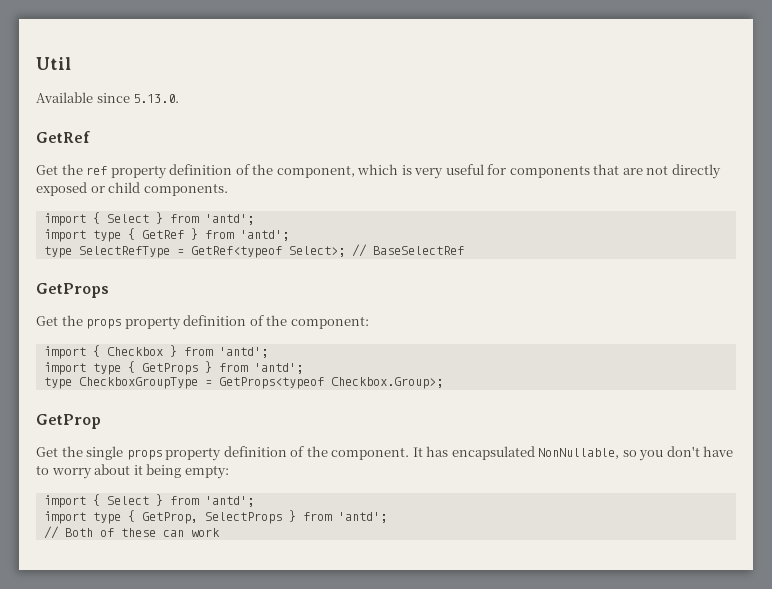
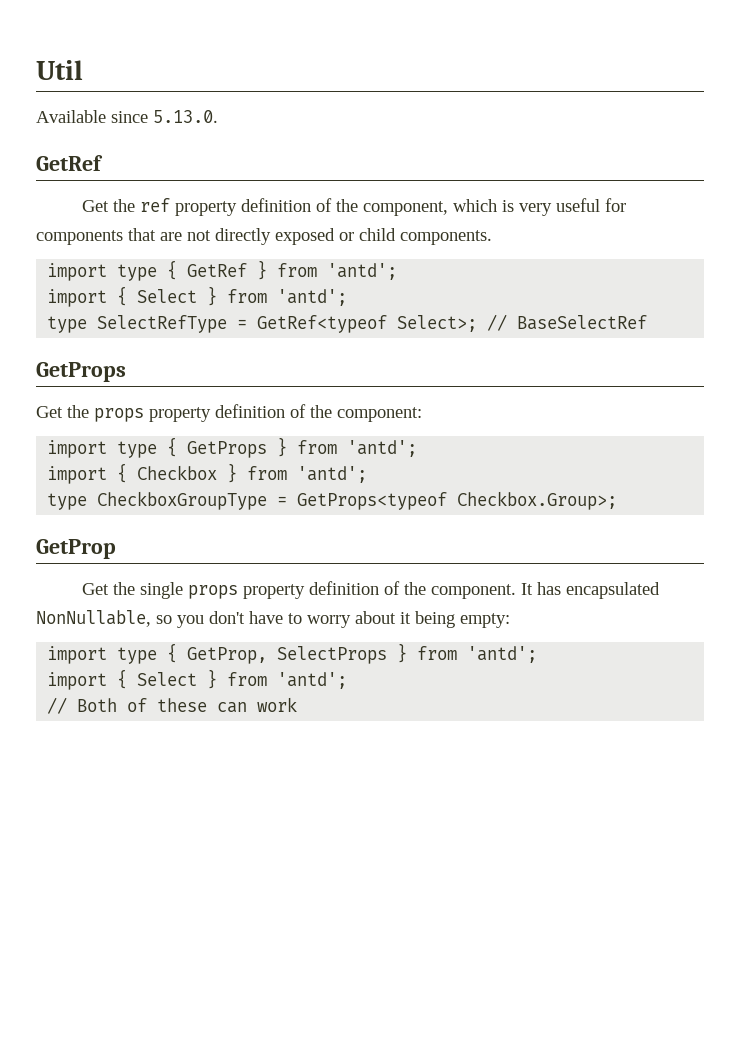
[92,212,254,225] [43,228,184,242] { Select } from 'antd'; // import type { GetRef -> [117,260,398,281] [47,286,198,307] type { GetRef } from 'antd'; // import { Select
[92,345,268,358] [43,361,198,375] { Checkbox } from 'antd'; // import type { GetProps -> [117,437,418,458] [47,463,218,484] type { GetProps } from 'antd'; // import { Checkbox
[92,494,254,507] [43,510,282,524] { Select } from 'antd'; // import type { GetProp, SelectProps -> [117,643,538,664] [47,669,198,690] type { GetProp, SelectProps } from 'antd'; // import { Select

